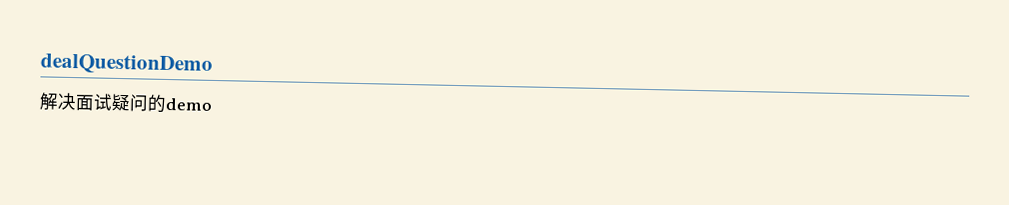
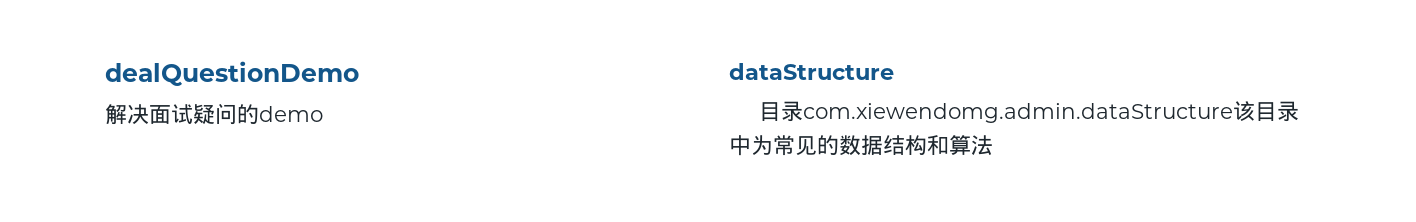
(213, 104) none -> [729,63,894,80] [758,101,1299,123] [729,135,993,156] // dataStructure // 目录com.xiewendomg.admin.dataStructure该目录中为常见的数据结构和算法

